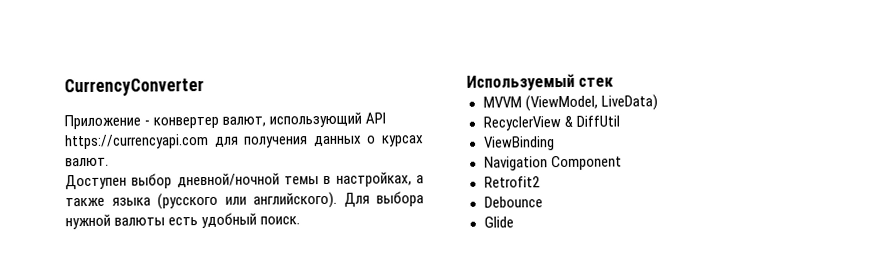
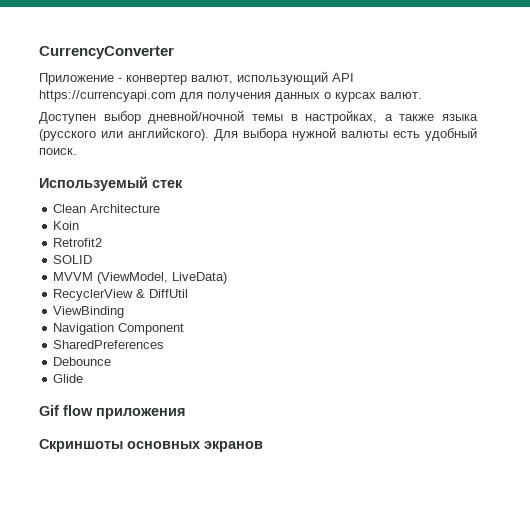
(615, 82) none -> [53,204,161,213] [53,221,80,230] [53,238,103,247] [53,255,93,264] // Clean Architecture // Koin // Retrofit2 // SOLID
[483,176,540,188] Retrofit2 -> [53,340,165,349] SharedPreferences
(514, 222) none -> [39,405,185,419] [39,439,263,452] // Gif flow приложения // Скриншоты основных экранов

